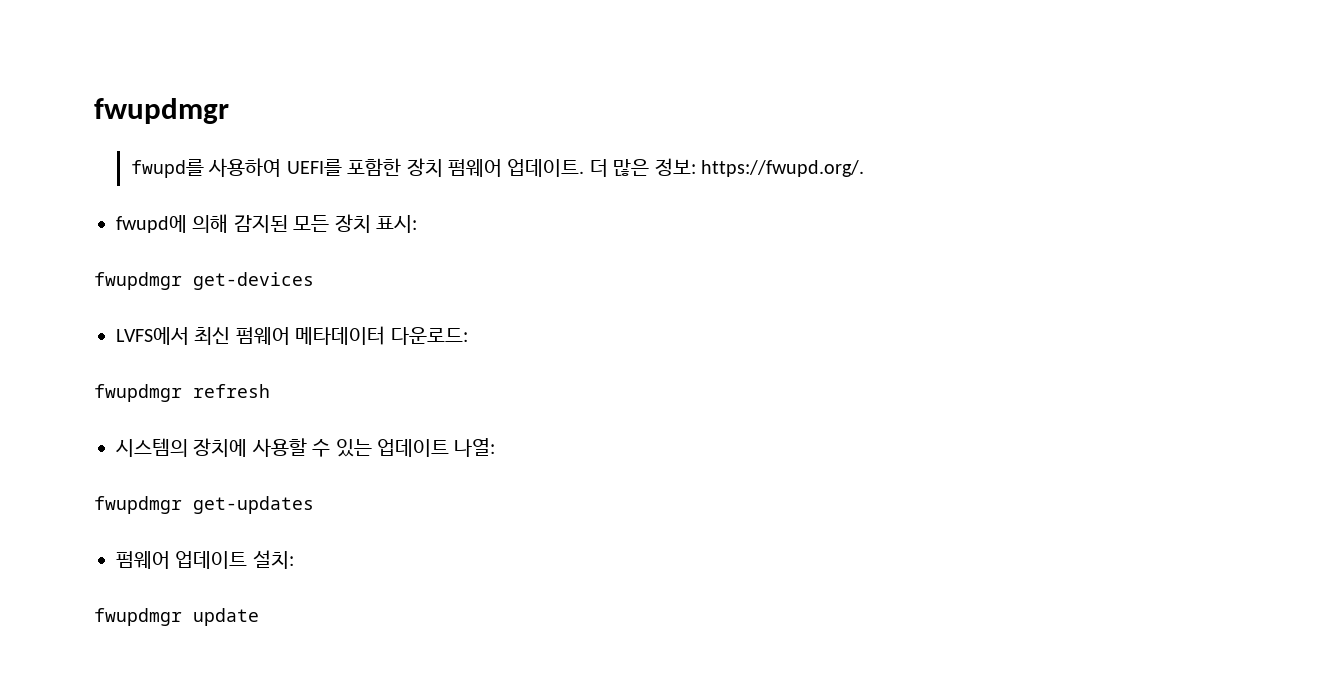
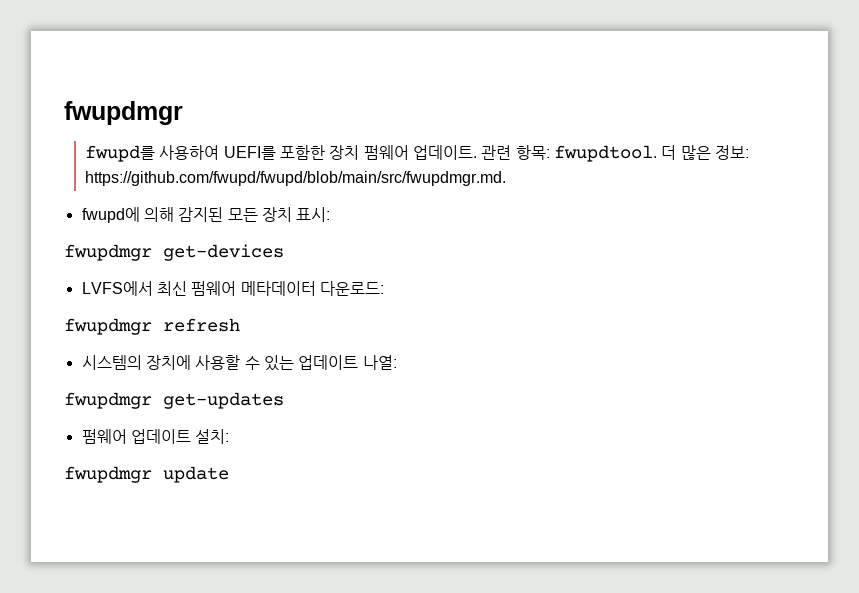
(585, 168) none -> [481,145,657,162] 관련 항목: fwupdtool.
[700,160,864,177] https://fwupd.org/. -> [85,171,507,186] https://github.com/fwupd/fwupd/blob/main/src/fwupdmgr.md.

